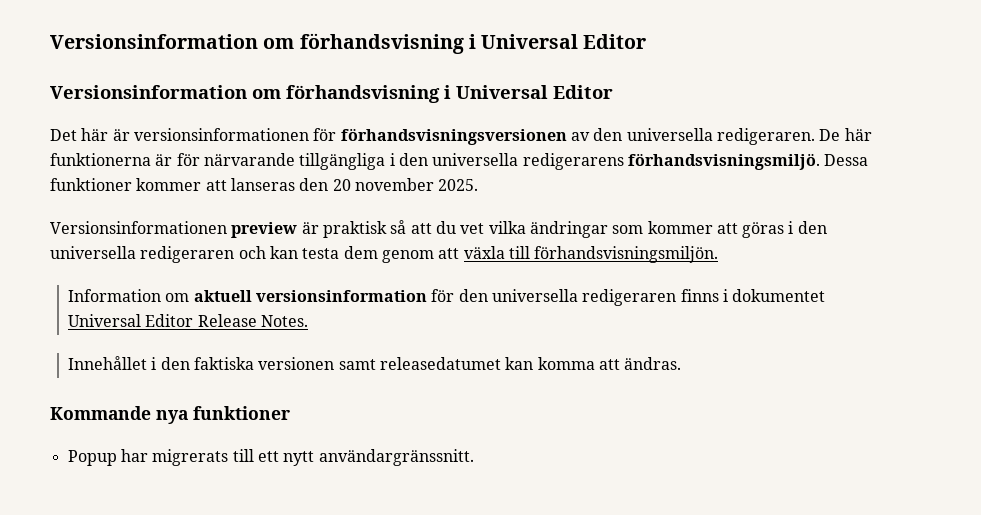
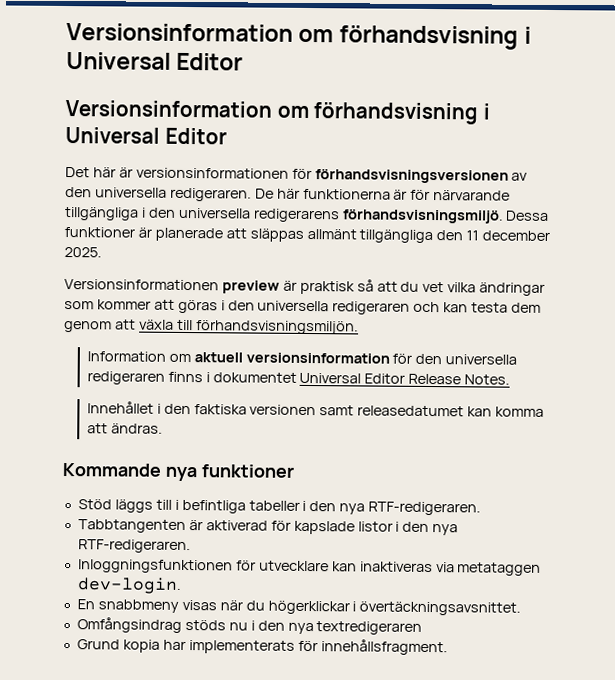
[136,178,434,191] kommer att lanseras den 20 november -> [137,227,551,244] är planerade att släppas allmänt tillgängliga den 11 december
[67,449,474,466] Popup har migrerats till ett nytt användargränssnitt. -> [77,499,482,516] [77,519,459,536] [77,539,191,554] [77,559,542,576] [76,577,182,594] [76,599,522,616] [76,617,423,635] [76,639,448,656] Stöd läggs till i befintliga tabeller i den nya RTF-redigeraren. // Tabbtangenten är aktiverad för kapslade listor i den nya RTF-redigeraren. // Inloggningsfunktionen för utvecklare kan inaktiveras via metataggen dev-login. // En snabbmeny visas när du högerklickar i övertäckningsavsnittet. // Omfångsindrag stöds nu i den nya textredigeraren // Grund kopia har implementerats för innehållsfragment.

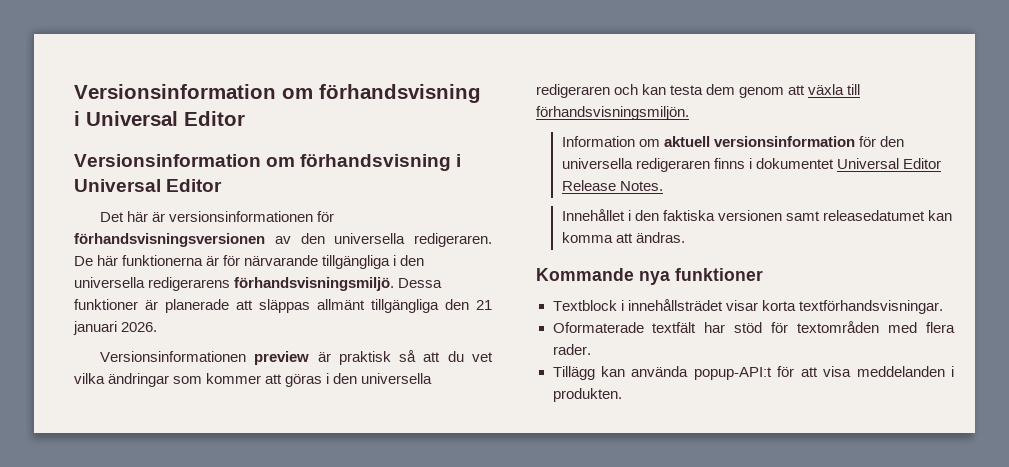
[466,230,551,241] [64,247,102,258] 11 december 2025. -> [476,300,492,310] [73,321,158,335] 21 januari 2026.
[77,499,482,516] [77,519,459,536] [77,539,191,554] [77,559,542,576] [76,577,182,594] [76,599,522,616] [76,617,423,635] [76,639,448,656] Stöd läggs till i befintliga tabeller i den nya RTF-redigeraren. // Tabbtangenten är aktiverad för kapslade listor i den nya RTF-redigeraren. // Inloggningsfunktionen för utvecklare kan inaktiveras via metataggen dev-login. // En snabbmeny visas när du högerklickar i övertäckningsavsnittet. // Omfångsindrag stöds nu i den nya textredigeraren // Grund kopia har implementerats för innehållsfragment. -> [552,299,943,314] [552,321,956,333] [552,344,591,355] [552,366,954,380] [552,388,622,402] Textblock i innehållsträdet visar korta textförhandsvisningar. // Oformaterade textfält har stöd för textområden med flera rader. // Tillägg kan använda popup-API:t för att visa meddelanden i produkten.

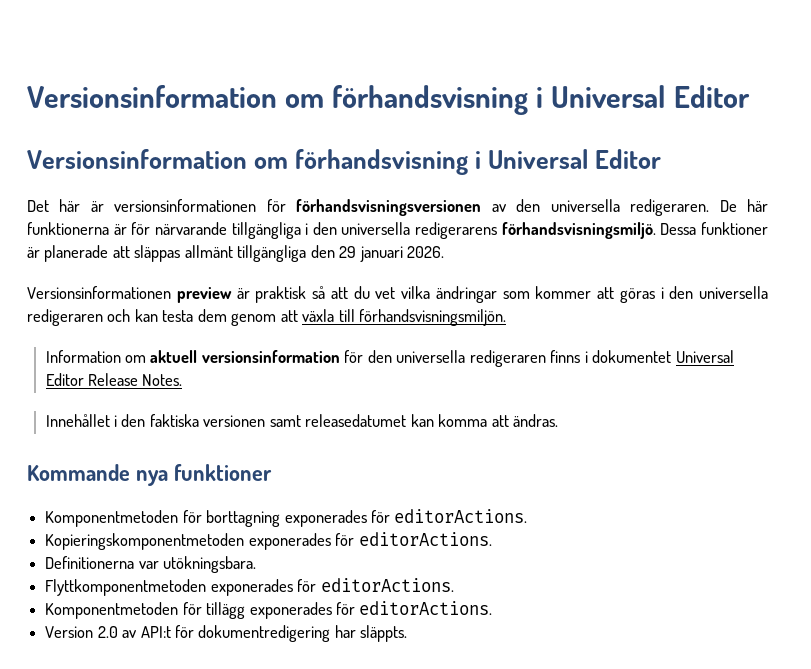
[476,300,492,310] 21 -> [339,246,357,258] 29
[552,299,943,314] [552,321,956,333] [552,344,591,355] [552,366,954,380] [552,388,622,402] Textblock i innehållsträdet visar korta textförhandsvisningar. // Oformaterade textfält har stöd för textområden med flera rader. // Tillägg kan använda popup-API:t för att visa meddelanden i produkten. -> [45,509,528,527] [45,532,492,550] [45,556,257,573] [45,578,454,596] [45,601,493,619] [45,625,408,642] Komponentmetoden för borttagning exponerades för editorActions. // Kopieringskomponentmetoden exponerades för editorActions. // Definitionerna var utökningsbara. // Flyttkomponentmetoden exponerades för editorActions. // Komponentmetoden för tillägg exponerades för editorActions. // Version 2.0 av API:t för dokumentredigering har släppts.

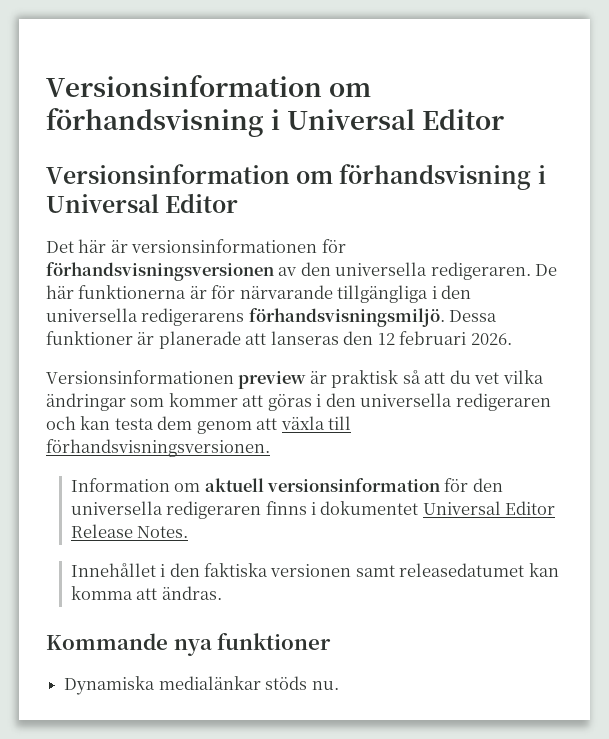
[134,245,403,262] släppas allmänt tillgängliga den 29 januari -> [270,331,467,345] lanseras den 12 februari
[359,309,507,326] förhandsvisningsmiljön. -> [46,439,270,457] förhandsvisningsversionen.
[45,509,528,527] [45,532,492,550] [45,556,257,573] [45,578,454,596] [45,601,493,619] [45,625,408,642] Komponentmetoden för borttagning exponerades för editorActions. // Kopieringskomponentmetoden exponerades för editorActions. // Definitionerna var utökningsbara. // Flyttkomponentmetoden exponerades för editorActions. // Komponentmetoden för tillägg exponerades för editorActions. // Version 2.0 av API:t för dokumentredigering har släppts. -> [64,676,339,695] Dynamiska medialänkar stöds nu.

